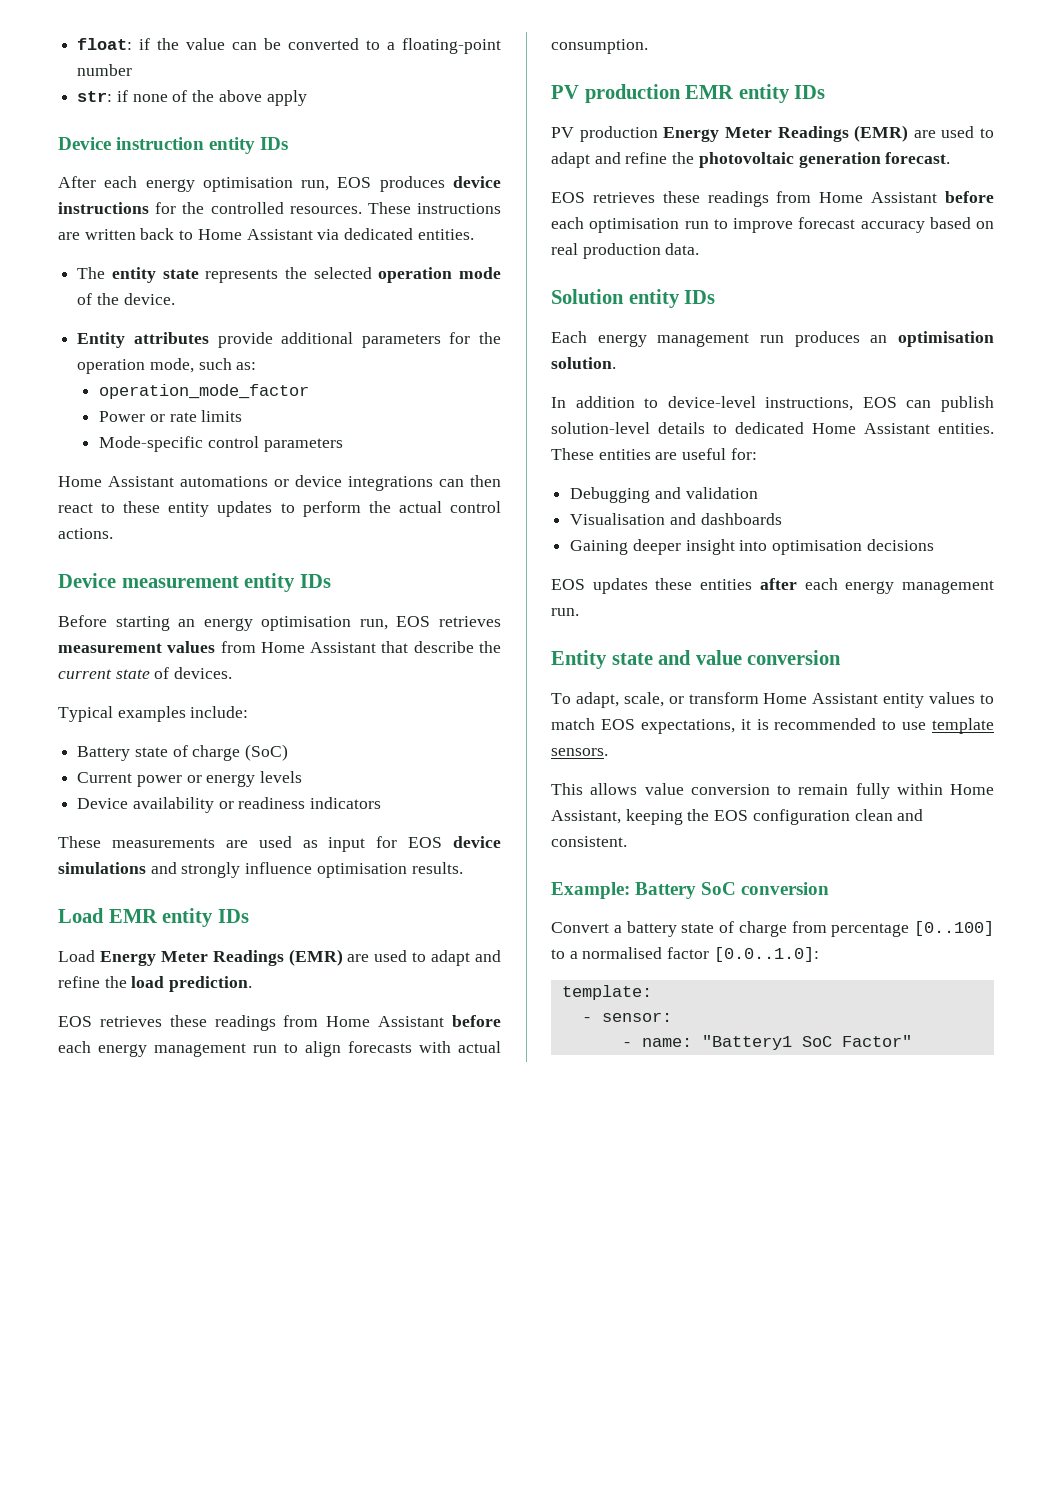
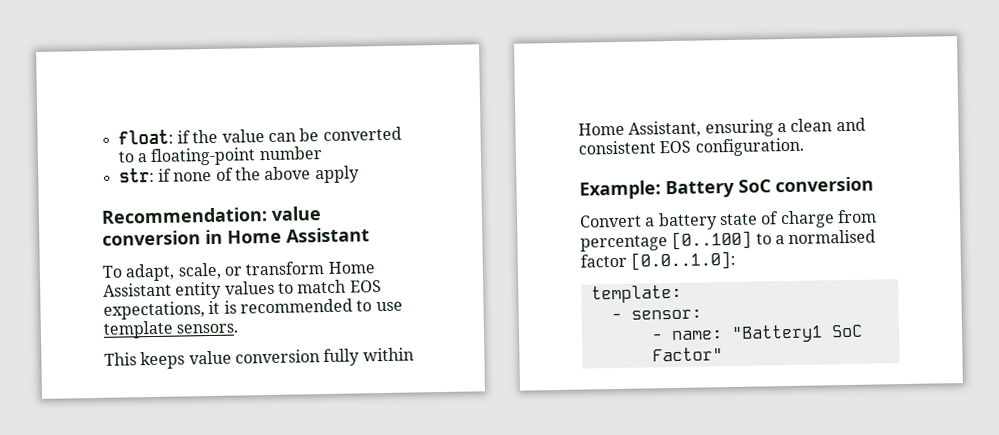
[58,137,289,154] [58,176,501,192] [58,202,502,214] [58,228,474,240] [77,267,502,283] [77,293,175,305] [77,332,501,348] [77,358,257,374] [99,384,310,399] [99,410,243,422] [99,436,343,452] [58,475,501,491] [58,501,501,517] [58,528,113,539] [58,573,331,592] [58,615,501,631] [58,641,501,653] [58,667,233,679] [58,706,249,722] [77,744,289,761] [77,771,303,787] [77,797,382,813] [58,836,501,852] [58,862,463,878] [58,908,249,927] [58,949,502,966] [58,976,253,992] [58,1015,501,1031] [58,1041,501,1057] [551,39,648,54] [551,84,826,103] [551,125,994,142] [551,152,951,168] [551,191,994,207] [551,217,994,233] [551,243,700,259] [551,289,716,308] [551,331,995,347] [551,357,616,369] [551,396,994,412] [551,422,994,434] [551,448,757,460] [570,487,758,503] [570,513,782,525] [570,539,934,555] [551,578,994,594] [551,608,579,616] [551,650,842,669] Device instruction entity IDs // After each energy optimisation run, EOS produces device instructions for the controlled resources. These instructions are written back to Home Assistant via dedicated entities. // The entity state represents the selected operation mode of the device. // Entity attributes provide additional parameters for the operation mode, such as: // operation_mode_factor // Power or rate limits // Mode-specific control parameters // Home Assistant automations or device integrations can then react to these entity updates to perform the actual control actions. // Device measurement entity IDs // Before starting an energy optimisation run, EOS retrieves measurement values from Home Assistant that describe the current state of devices. // Typical examples include: // Battery state of charge (SoC) // Current power or energy levels // Device availability or readiness indicators // These measurements are used as input for EOS device simulations and strongly influence optimisation results. // Load EMR entity IDs // Load Energy Meter Readings (EMR) are used to adapt and refine the load prediction. // EOS retrieves these readings from Home Assistant before each energy management run to align forecasts with actual consumption. // PV production EMR entity IDs // PV production Energy Meter Readings (EMR) are used to adapt and refine the photovoltaic generation forecast. // EOS retrieves these readings from Home Assistant before each optimisation run to improve forecast accuracy based on real production data. // Solution entity IDs // Each energy management run produces an optimisation solution. // In addition to device-level instructions, EOS can publish solution-level details to dedicated Home Assistant entities. These entities are useful for: // Debugging and validation // Visualisation and dashboards // Gaining deeper insight into optimisation decisions // EOS updates these entities after each energy management run. // Entity state and value conversion -> [101,206,322,224] [102,227,370,246] Recommendation: value conversion in Home Assistant
[590,783,849,795] allows value conversion to remain -> [140,349,320,370] keeps value conversion
[625,809,924,825] [551,836,627,847] keeping the EOS configuration clean and consistent. -> [704,117,866,138] [578,137,804,157] ensuring a clean and consistent EOS configuration.

